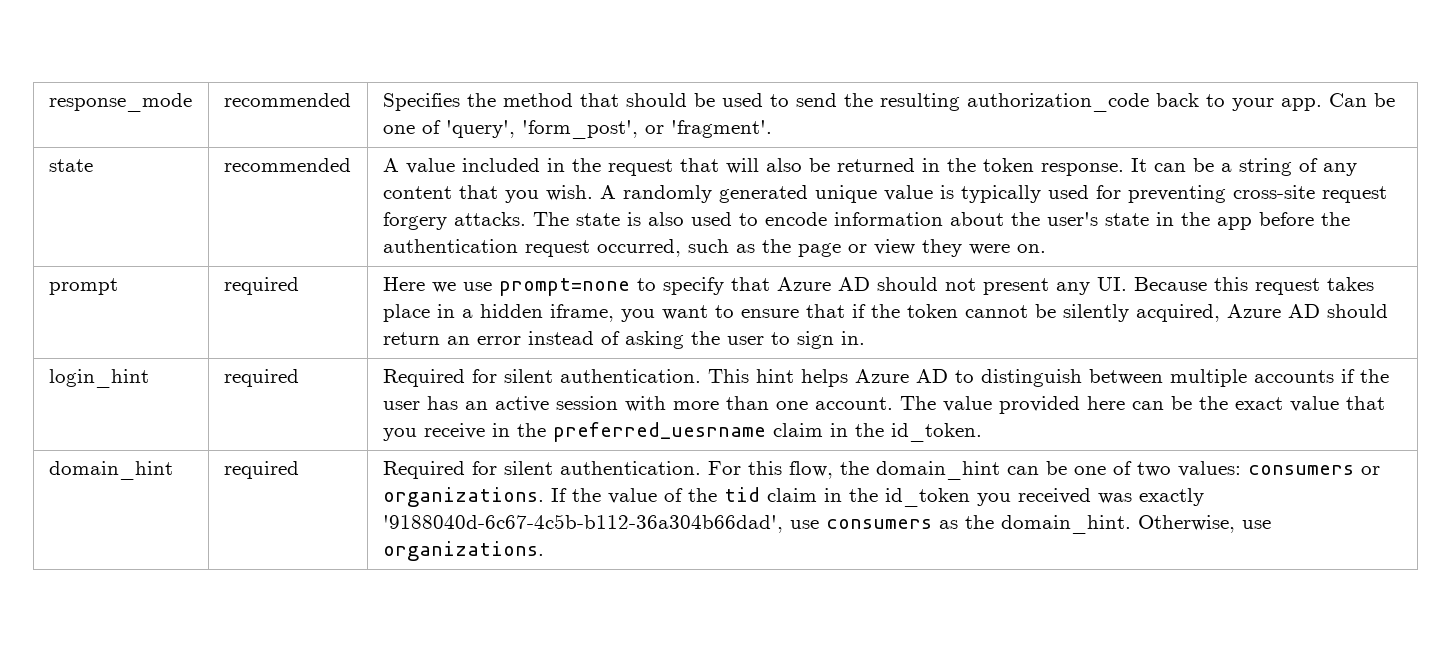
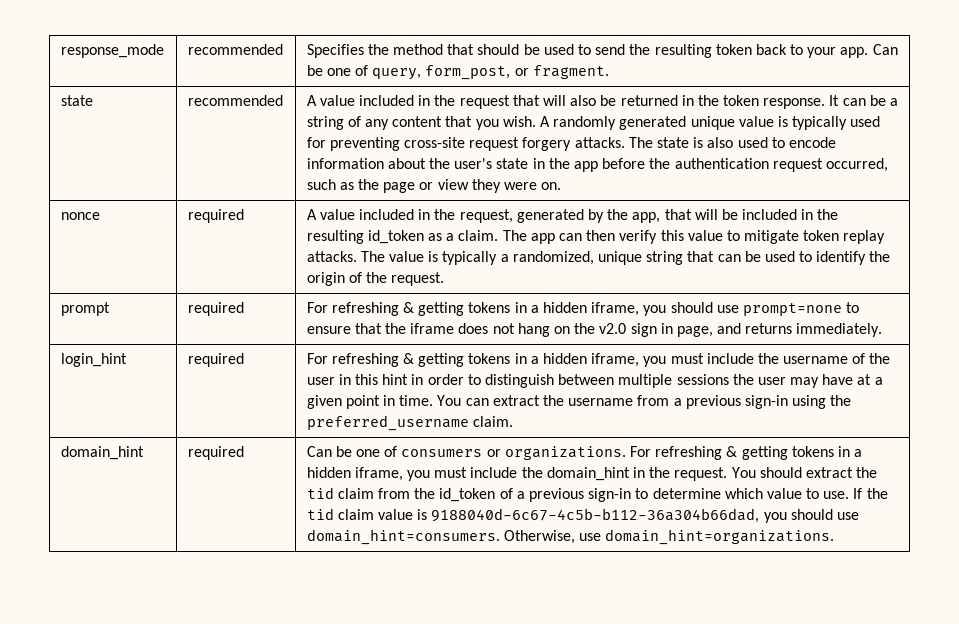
[966,93,1149,112] authorization_code -> [715,44,752,55] token
[445,120,772,139] 'query', 'form_post', or 'fragment'. -> [372,65,609,80] query, form_post, or fragment.
[48,278,118,295] [223,277,299,295] [382,277,1374,296] [382,304,1388,322] [382,331,865,349] [48,369,149,388] [223,369,299,387] [382,369,1389,387] [382,396,1385,414] [382,422,982,442] [48,461,173,480] [223,461,299,479] [382,461,1241,480] prompt | required | Here we use prompt=none to specify that Azure AD should not present any UI. Because this request takes place in a hidden iframe, you want to ensure that if the token cannot be silently acquired, Azure AD should return an error instead of asking the user to sign in. // login_hint | required | Required for silent authentication. This hint helps Azure AD to distinguish between multiple accounts if the user has an active session with more than one account. The value provided here can be the exact value that you receive in the preferred_uesrname claim in the id_token. // domain_hint | required | Required for silent authentication. For this flow, the domain_hint can be one of two values: -> [60,212,100,220] [187,209,244,223] [306,209,839,223] [306,230,886,244] [306,251,891,265] [306,272,445,286] [60,302,110,316] [187,302,244,316] [306,302,860,316] [306,323,883,337] [60,353,127,367] [187,353,244,367] [306,353,891,367] [306,374,883,388] [306,395,852,409] [306,415,513,431] [60,446,144,460] [187,446,244,460] [306,446,398,457] nonce | required | A value included in the request, generated by the app, that will be included in the resulting id_token as a claim. The app can then verify this value to mitigate token replay attacks. The value is typically a randomized, unique string that can be used to identify the origin of the request. // prompt | required | For refreshing & getting tokens in a hidden iframe, you should use prompt=none to ensure that the iframe does not hang on the v2.0 sign in page, and returns immediately. // login_hint | required | For refreshing & getting tokens in a hidden iframe, you must include the username of the user in this hint in order to distinguish between multiple sessions the user may have at a given point in time. You can extract the username from a previous sign-in using the preferred_username claim. // domain_hint | required | Can be one of
[550,487,842,504] If the value of the tid claim in -> [629,446,863,460] [306,467,878,481] [306,487,411,499] For refreshing & getting tokens in a hidden iframe, you must include the domain_hint in the request. You should extract the tid claim from
[976,488,1204,506] [382,514,1131,534] you received was exactly '9188040d-6c67-4c5b-b112-36a304b66dad', use consumers as the domain_hint. -> [499,488,888,502] [306,508,859,523] [306,529,500,545] of a previous sign-in to determine which value to use. If the tid claim value is 9188040d-6c67-4c5b-b112-36a304b66dad, you should use domain_hint=consumers.
[382,541,544,561] organizations. -> [605,529,835,545] domain_hint=organizations.

